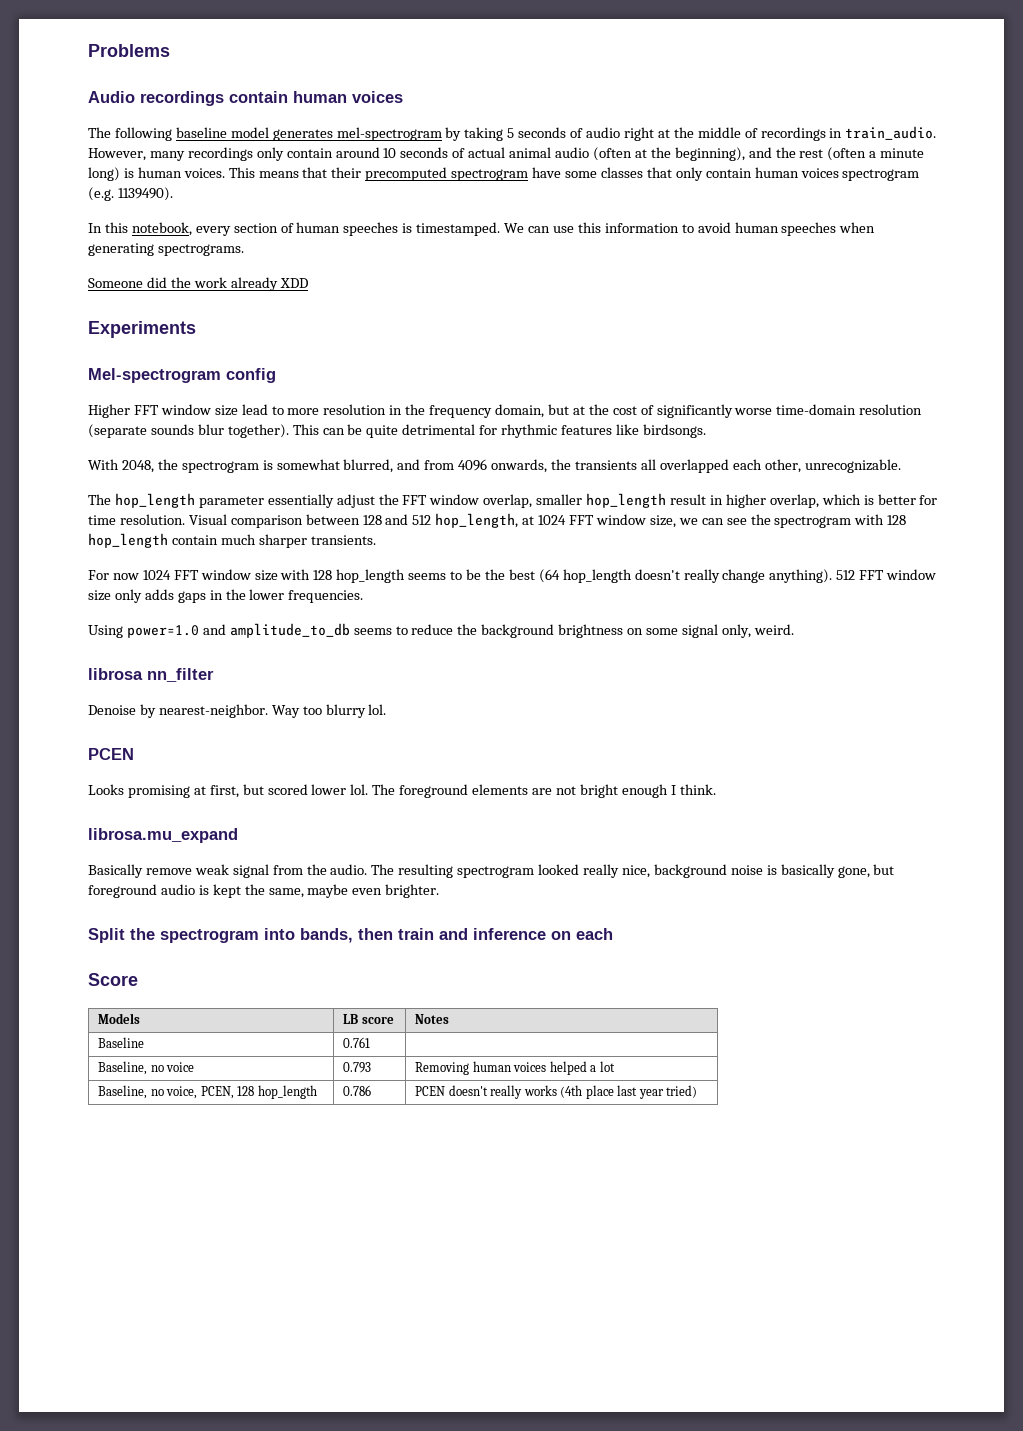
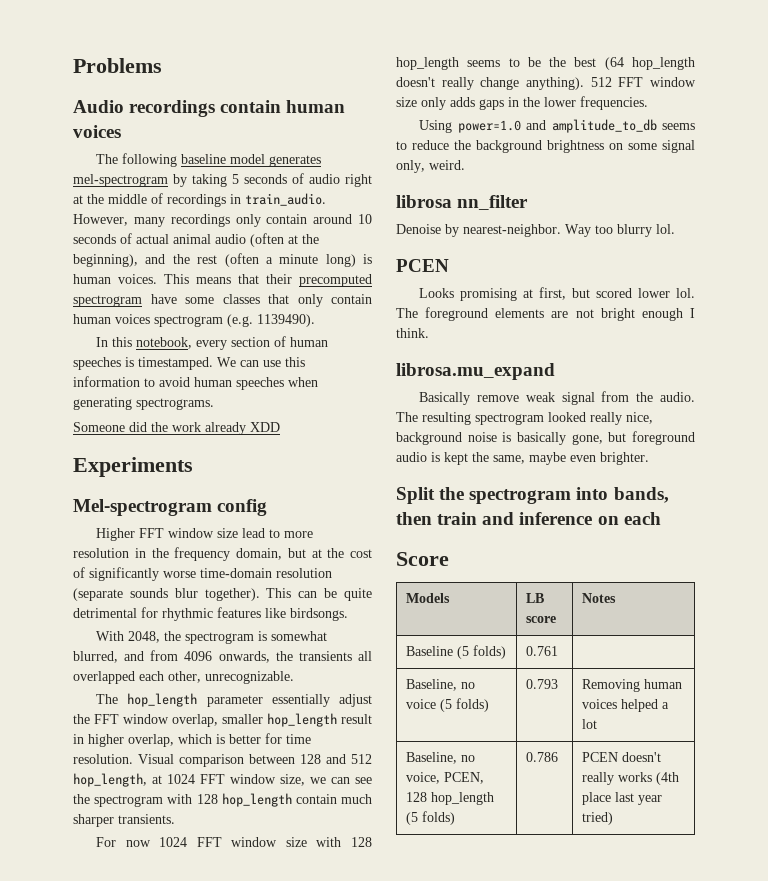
(145, 1042) none -> [456,645,506,659] (5 folds)
(195, 1067) none -> [439,698,489,712] (5 folds)
(317, 1092) none -> [405,811,455,825] (5 folds)

